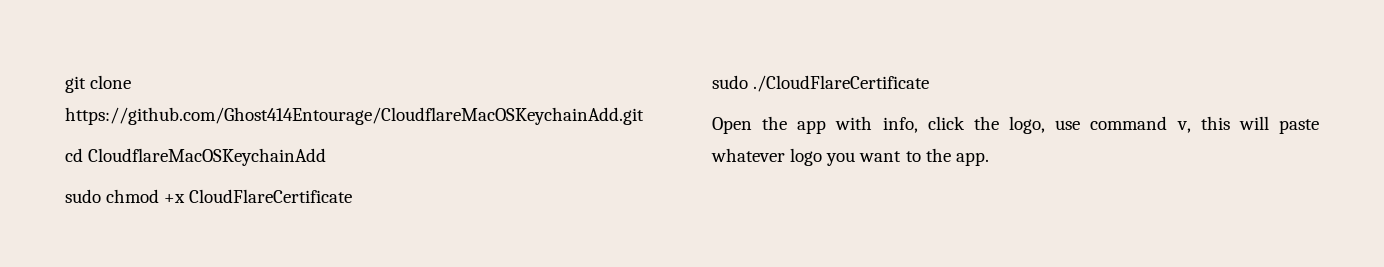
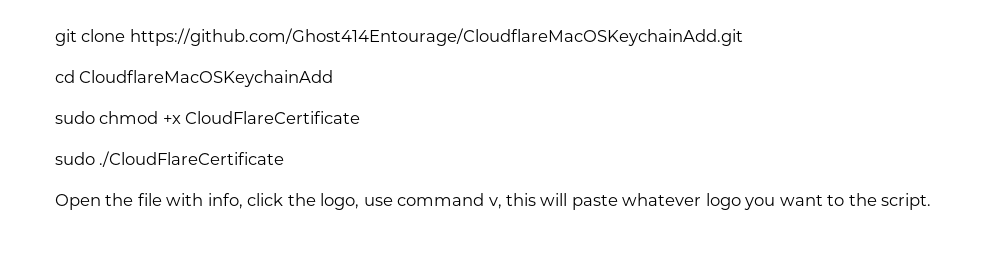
[797,120,827,134] app -> [137,193,162,206] file
[955,152,989,166] app. -> [881,193,932,210] script.

